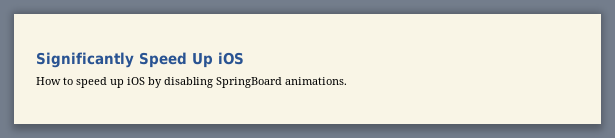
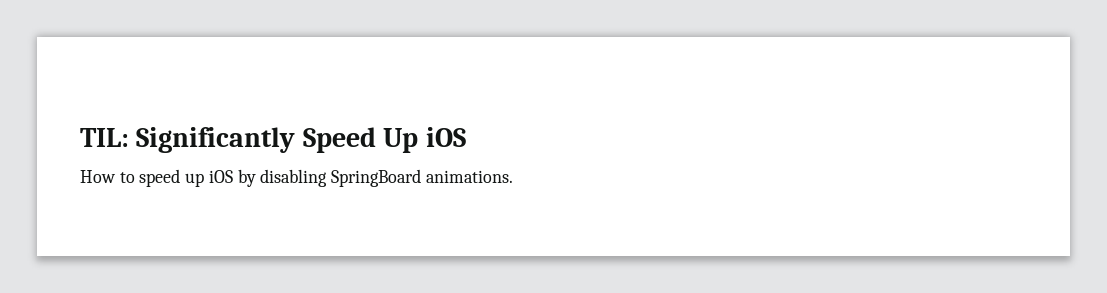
(36, 60) none -> [80,128,129,147] TIL:

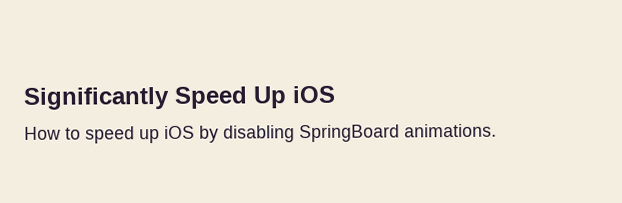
[80,128,129,147] TIL: -> (23, 98) none

